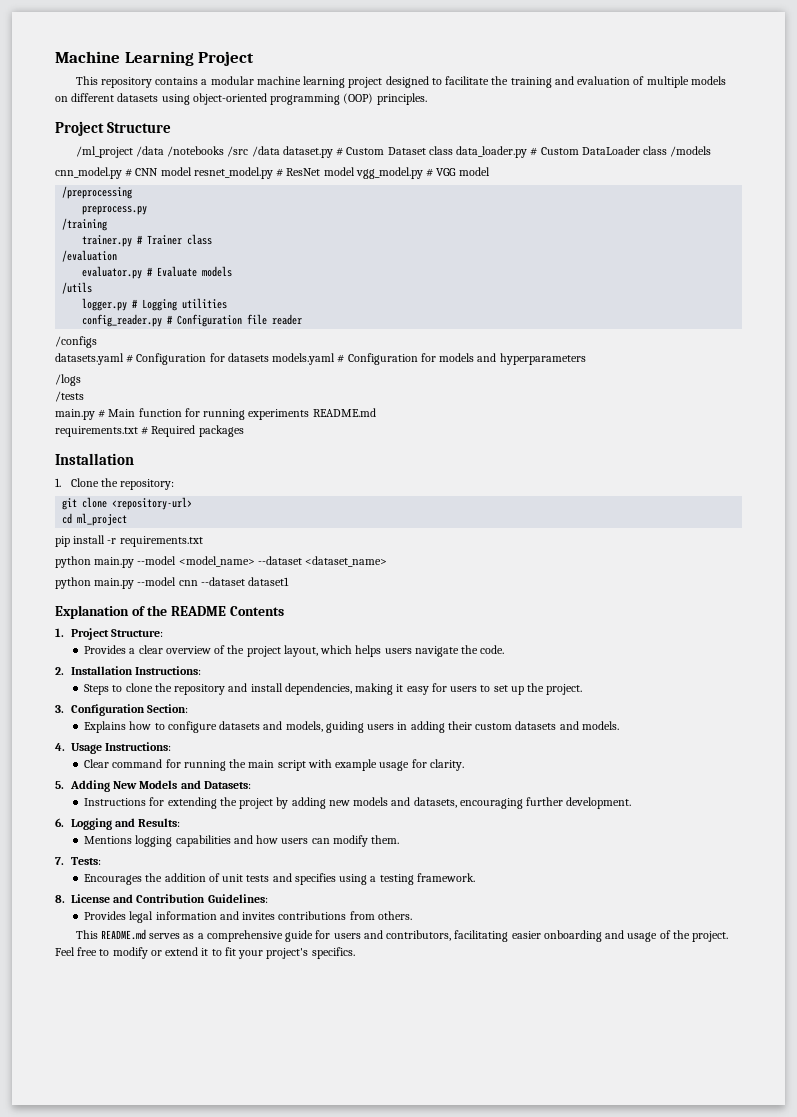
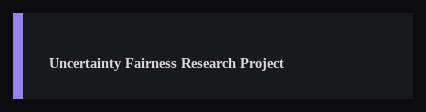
[55,51,255,66] [75,76,726,88] [55,93,427,105] [55,121,172,136] [75,146,712,158] [55,167,490,179] [62,186,133,199] [82,206,148,215] [62,218,108,231] [82,234,213,247] [62,250,118,262] [82,266,233,279] [62,282,93,294] [82,298,228,311] [82,314,303,327] [55,336,97,348] [55,353,586,365] [55,374,81,386] [55,391,84,402] [55,408,376,420] [55,425,244,437] [55,453,134,465] [55,478,175,490] [62,497,193,510] [62,513,128,526] [55,535,203,547] [55,556,388,568] [55,577,290,589] [55,605,284,619] [55,628,164,640] [84,645,505,657] [55,666,202,675] [84,683,583,695] [55,704,189,716] [84,721,619,733] [55,742,172,754] [84,759,464,771] [55,780,251,792] [84,797,632,809] [55,818,181,830] [84,835,400,847] [55,857,101,865] [84,873,475,885] [55,894,268,903] [84,911,412,923] [75,929,729,942] [55,947,355,959] Machine Learning Project // This repository contains a modular machine learning project designed to facilitate the training and evaluation of multiple models on different datasets using object-oriented programming (OOP) principles. // Project Structure // /ml_project /data /notebooks /src /data dataset.py # Custom Dataset class data_loader.py # Custom DataLoader class /models // cnn_model.py # CNN model resnet_model.py # ResNet model vgg_model.py # VGG model // /preprocessing // preprocess.py // /training // trainer.py # Trainer class // /evaluation // evaluator.py # Evaluate models // /utils // logger.py # Logging utilities // config_reader.py # Configuration file reader // /configs // datasets.yaml # Configuration for datasets models.yaml # Configuration for models and hyperparameters // /logs // /tests // main.py # Main function for running experiments README.md // requirements.txt # Required packages // Installation // 1. Clone the repository: // git clone <repository-url> // cd ml_project // pip install -r requirements.txt // python main.py --model <model_name> --dataset <dataset_name> // python main.py --model cnn --dataset dataset1 // Explanation of the README Contents // 1. Project Structure: // Provides a clear overview of the project layout, which helps users navigate the code. // 2. Installation Instructions: // Steps to clone the repository and install dependencies, making it easy for users to set up the project. // 3. Configuration Section: // Explains how to configure datasets and models, guiding users in adding their custom datasets and models. // 4. Usage Instructions: // Clear command for running the main script with example usage for clarity. // 5. Adding New Models and Datasets: // Instructions for extending the project by adding new models and datasets, encouraging further development. // 6. Logging and Results: // Mentions logging capabilities and how users can modify them. // 7. Tests: // Encourages the addition of unit tests and specifies using a testing framework. // 8. License and Contribution Guidelines: // Provides legal information and invites contributions from others. // This README.md serves as a comprehensive guide for users and contributors, facilitating easier onboarding and usage of the project. Feel free to modify or extend it to fit your project's specifics. -> [49,58,284,71] Uncertainty Fairness Research Project

